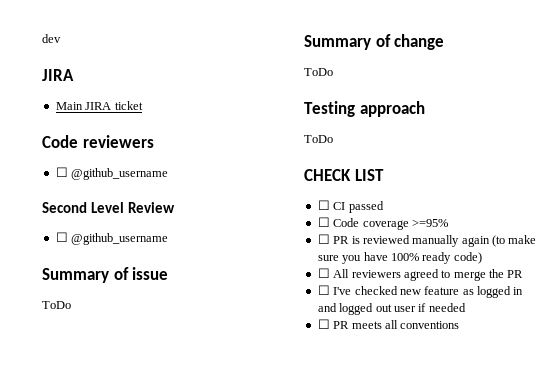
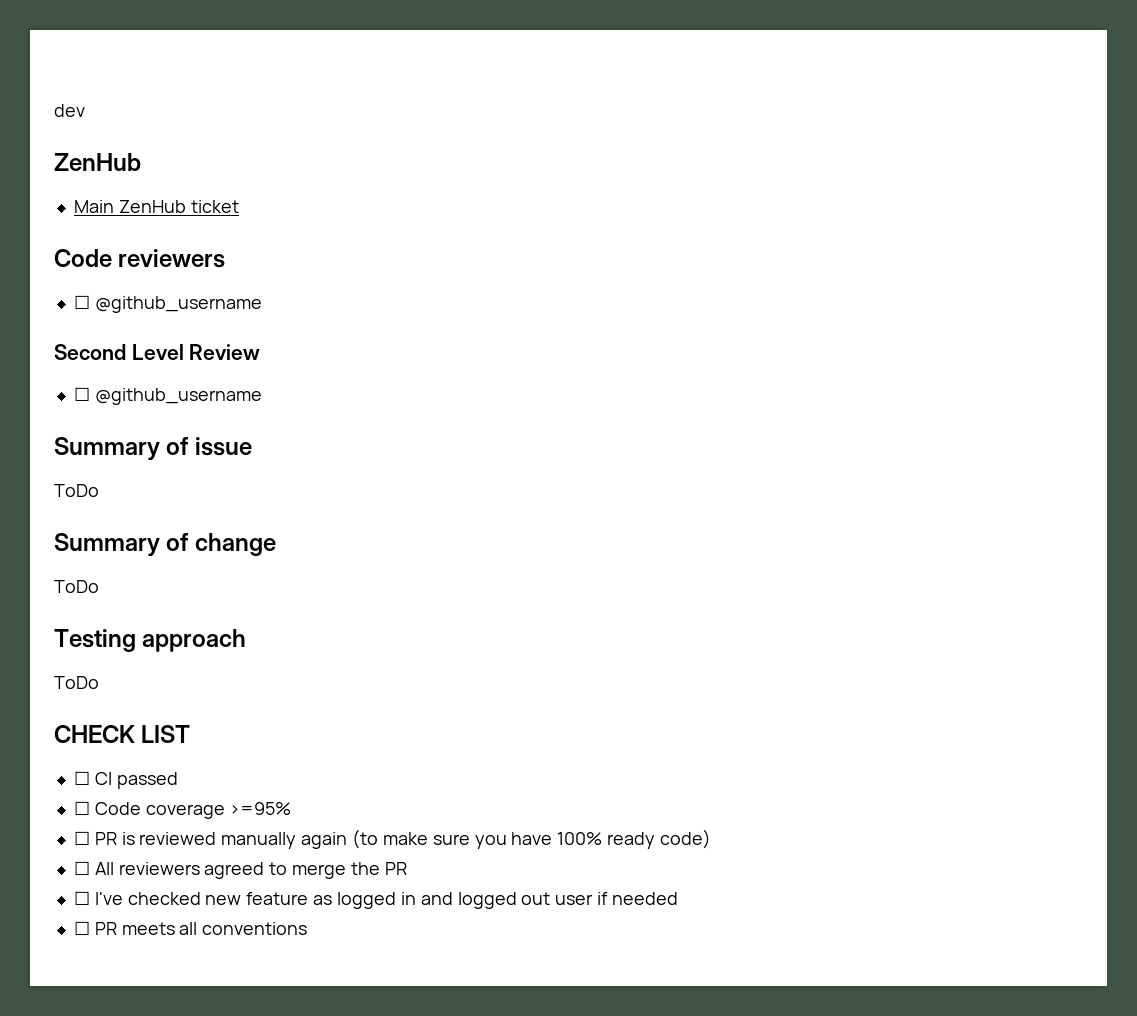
[42,69,74,81] JIRA -> [54,153,141,171] ZenHub
[85,102,112,110] JIRA -> [118,200,186,213] ZenHub

